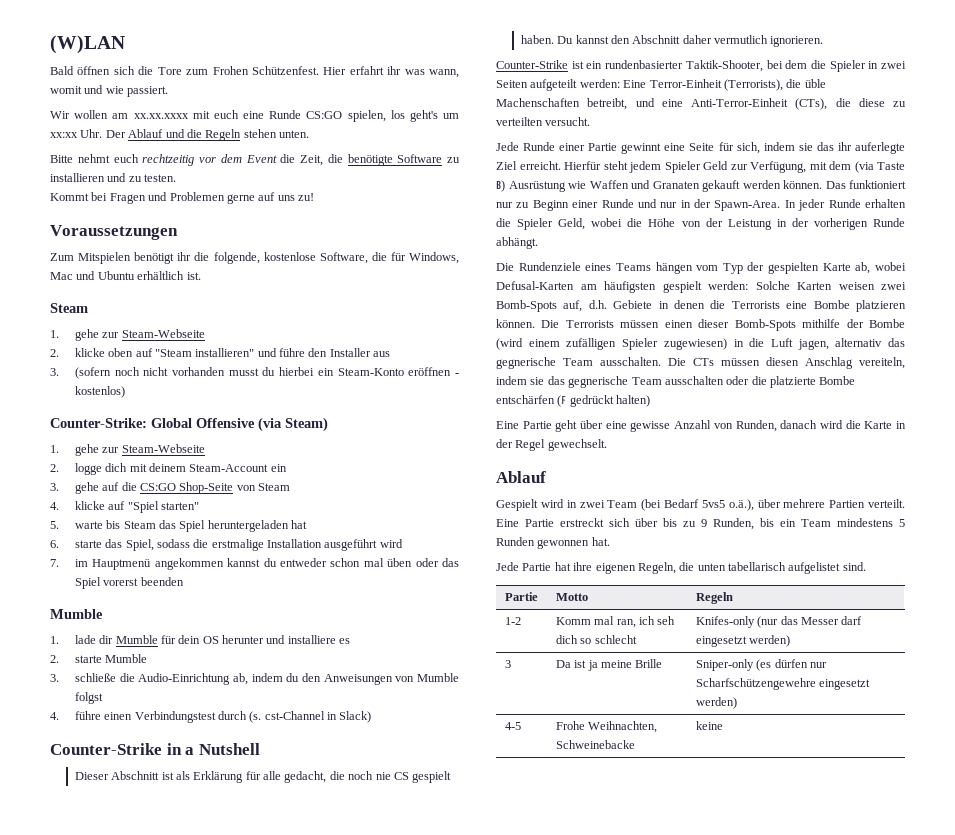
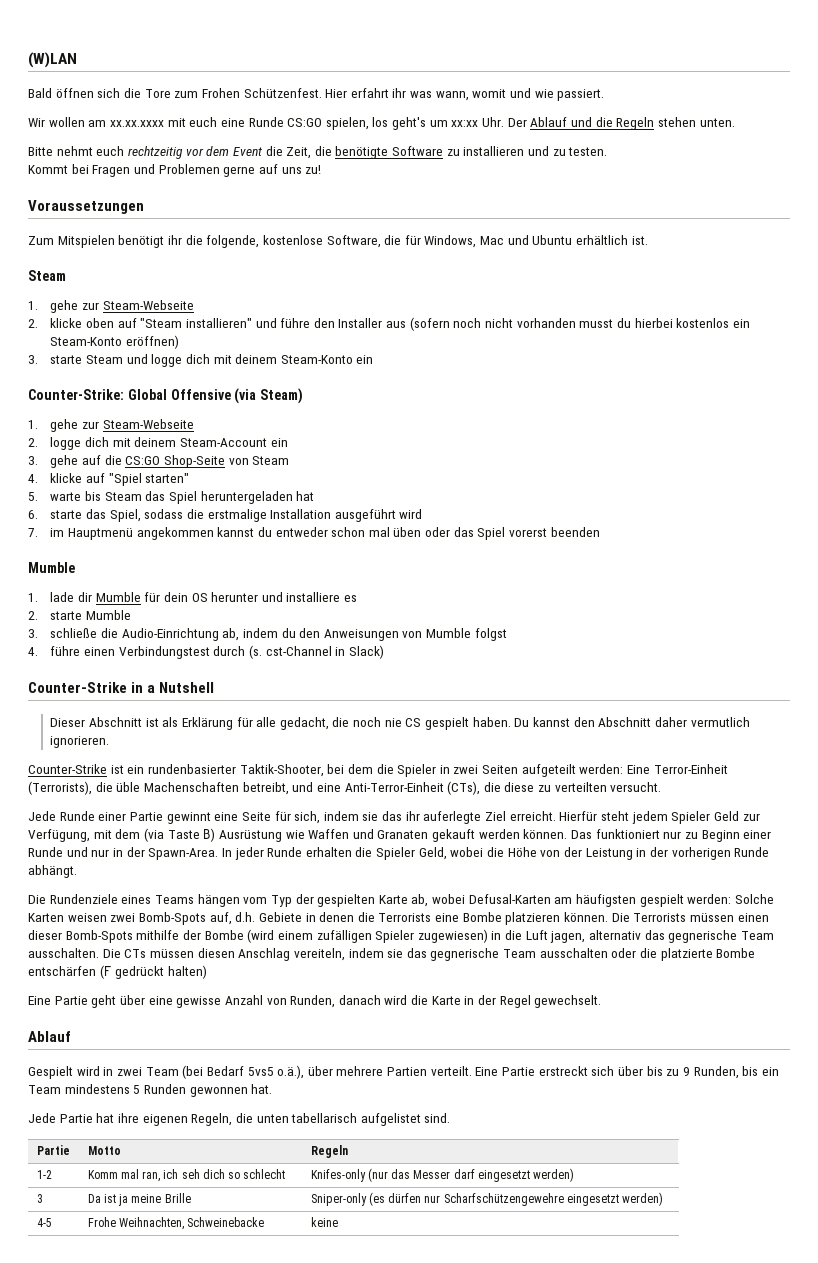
[50,368,59,376] // 3. -> (407, 324) none
(315, 371) none -> [676,318,730,328] kostenlos
[408,367,459,376] [74,386,125,398] eröffnen - kostenlos) -> [125,335,179,349] [28,354,374,367] eröffnen) // 3. starte Steam und logge dich mit deinem Steam-Konto ein

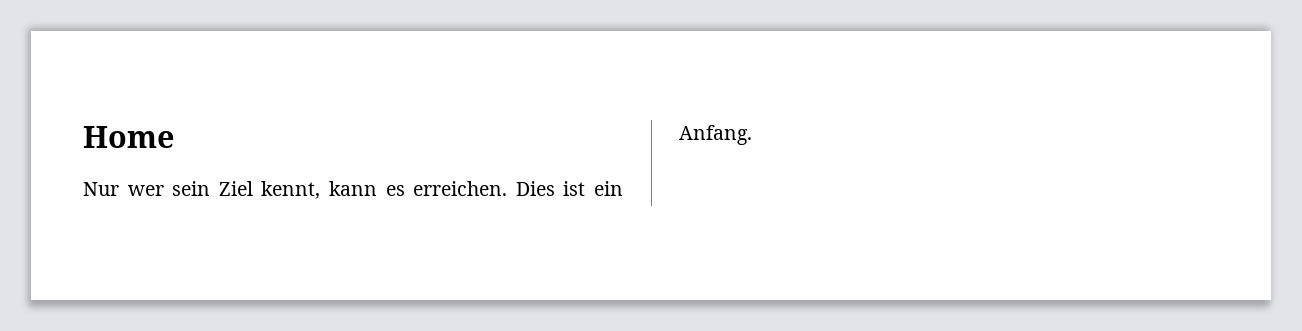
[28,52,77,68] [28,88,605,101] [28,117,735,130] [28,146,608,159] [28,164,322,177] [28,200,144,214] [28,235,648,248] [28,270,66,281] [28,300,194,313] [28,317,750,331] [50,335,179,349] [28,354,374,367] [28,388,304,404] [28,419,194,432] [28,437,288,450] [28,455,290,468] [28,473,190,486] [28,491,315,504] [28,509,423,522] [28,527,600,540] [28,562,75,573] [28,592,358,602] [28,610,131,620] [28,628,507,641] [28,645,384,659] [28,682,215,693] [50,717,750,730] [50,736,110,748] [28,764,728,777] [28,781,662,795] [28,811,760,824] [28,828,772,842] [28,847,770,860] [28,865,77,878] [28,894,774,907] [28,912,769,925] [28,929,774,943] [28,948,756,961] [28,965,207,979] [28,995,602,1008] [28,1031,71,1042] [28,1065,779,1079] [28,1084,273,1097] [28,1113,451,1126] [36,1145,70,1155] [87,1146,121,1155] [310,1145,348,1158] [36,1170,52,1179] [87,1169,286,1182] [310,1168,575,1182] [36,1194,43,1203] [87,1193,191,1206] [310,1192,664,1206] [36,1218,52,1227] [87,1217,265,1230] [310,1217,338,1227] (W)LAN // Bald öffnen sich die Tore zum Frohen Schützenfest. Hier erfahrt ihr was wann, womit und wie passiert. // Wir wollen am xx.xx.xxxx mit euch eine Runde CS:GO spielen, los geht's um xx:xx Uhr. Der Ablauf und die Regeln stehen unten. // Bitte nehmt euch rechtzeitig vor dem Event die Zeit, die benötigte Software zu installieren und zu testen. // Kommt bei Fragen und Problemen gerne auf uns zu! // Voraussetzungen // Zum Mitspielen benötigt ihr die folgende, kostenlose Software, die für Windows, Mac und Ubuntu erhältlich ist. // Steam // 1. gehe zur Steam-Webseite // 2. klicke oben auf "Steam installieren" und führe den Installer aus (sofern noch nicht vorhanden musst du hierbei kostenlos ein Steam-Konto eröffnen) // 3. starte Steam und logge dich mit deinem Steam-Konto ein // Counter-Strike: Global Offensive (via Steam) // 1. gehe zur Steam-Webseite // 2. logge dich mit deinem Steam-Account ein // 3. gehe auf die CS:GO Shop-Seite von Steam // 4. klicke auf "Spiel starten" // 5. warte bis Steam das Spiel heruntergeladen hat // 6. starte das Spiel, sodass die erstmalige Installation ausgeführt wird // 7. im Hauptmenü angekommen kannst du entweder schon mal üben oder das Spiel vorerst beenden // Mumble // 1. lade dir Mumble für dein OS herunter und installiere es // 2. starte Mumble // 3. schließe die Audio-Einrichtung ab, indem du den Anweisungen von Mumble folgst // 4. führe einen Verbindungstest durch (s. cst-Channel in Slack) // Counter-Strike in a Nutshell // Dieser Abschnitt ist als Erklärung für alle gedacht, die noch nie CS gespielt haben. Du kannst den Abschnitt daher vermutlich ignorieren. // Counter-Strike ist ein rundenbasierter Taktik-Shooter, bei dem die Spieler in zwei Seiten aufgeteilt werden: Eine Terror-Einheit (Terrorists), die üble Machenschaften betreibt, und eine Anti-Terror-Einheit (CTs), die diese zu verteilten versucht. // Jede Runde einer Partie gewinnt eine Seite für sich, indem sie das ihr auferlegte Ziel erreicht. Hierfür steht jedem Spieler Geld zur Verfügung, mit dem (via Taste B) Ausrüstung wie Waffen und Granaten gekauft werden können. Das funktioniert nur zu Beginn einer Runde und nur in der Spawn-Area. In jeder Runde erhalten die Spieler Geld, wobei die Höhe von der Leistung in der vorherigen Runde abhängt. // Die Rundenziele eines Teams hängen vom Typ der gespielten Karte ab, wobei Defusal-Karten am häufigsten gespielt werden: Solche Karten weisen zwei Bomb-Spots auf, d.h. Gebiete in denen die Terrorists eine Bombe platzieren können. Die Terrorists müssen einen dieser Bomb-Spots mithilfe der Bombe (wird einem zufälligen Spieler zugewiesen) in die Luft jagen, alternativ das gegnerische Team ausschalten. Die CTs müssen diesen Anschlag vereiteln, indem sie das gegnerische Team ausschalten oder die platzierte Bombe entschärfen (F gedrückt halten) // Eine Partie geht über eine gewisse Anzahl von Runden, danach wird die Karte in der Regel gewechselt. // Ablauf // Gespielt wird in zwei Team (bei Bedarf 5vs5 o.ä.), über mehrere Partien verteilt. Eine Partie erstreckt sich über bis zu 9 Runden, bis ein Team mindestens 5 Runden gewonnen hat. // Jede Partie hat ihre eigenen Regeln, die unten tabellarisch aufgelistet sind. // Partie | Motto | Regeln // 1-2 | Komm mal ran, ich seh dich so schlecht | Knifes-only (nur das Messer darf eingesetzt werden) // 3 | Da ist ja meine Brille | Sniper-only (es dürfen nur Scharfschützengewehre eingesetzt werden) // 4-5 | Frohe Weihnachten, Schweinebacke | keine -> [83,126,174,148] [83,181,624,199] [679,125,752,145] Home // Nur wer sein Ziel kennt, kann es erreichen. Dies ist ein Anfang.

